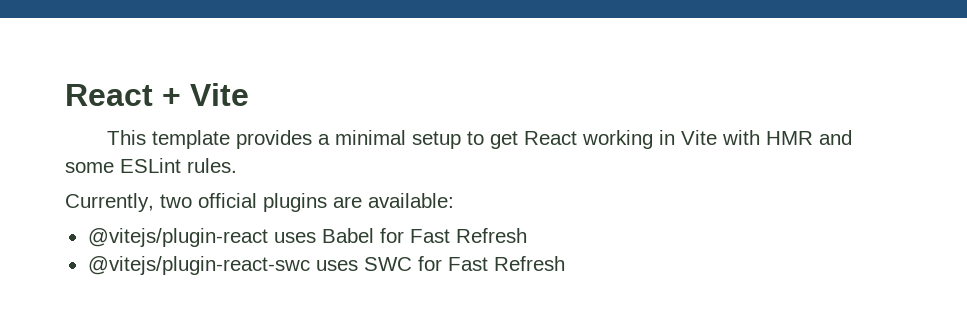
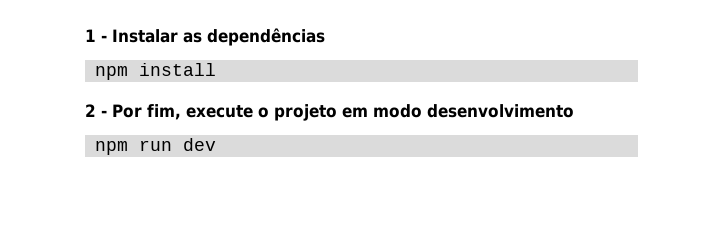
[65,83,249,106] [106,130,852,149] [65,158,237,173] [65,193,454,212] [87,228,527,247] [87,256,565,275] React + Vite // This template provides a minimal setup to get React working in Vite with HMR and some ESLint rules. // Currently, two official plugins are available: // @vitejs/plugin-react uses Babel for Fast Refresh // @vitejs/plugin-react-swc uses SWC for Fast Refresh -> [85,28,325,46] [94,63,216,80] [85,104,574,121] [94,138,216,155] 1 - Instalar as dependências // npm install // 2 - Por fim, execute o projeto em modo desenvolvimento // npm run dev

